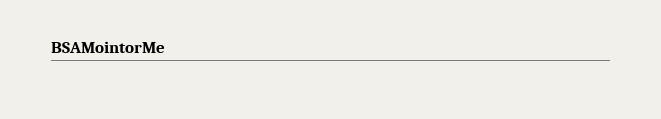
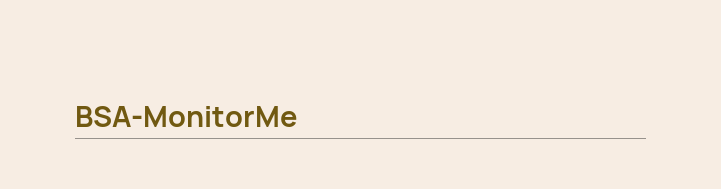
[51,41,165,53] BSAMointorMe -> [75,106,297,127] BSA-MonitorMe

